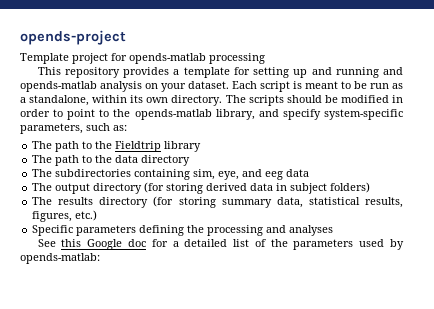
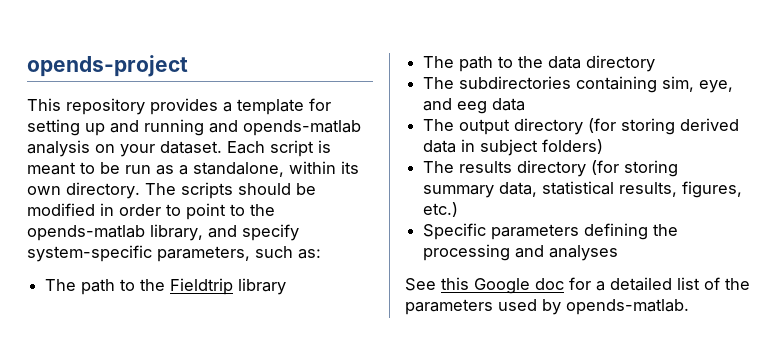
[20,53,265,64] // Template project for opends-matlab processing -> (188, 66) none
[20,253,100,264] opends-matlab: -> [566,299,689,315] opends-matlab.

